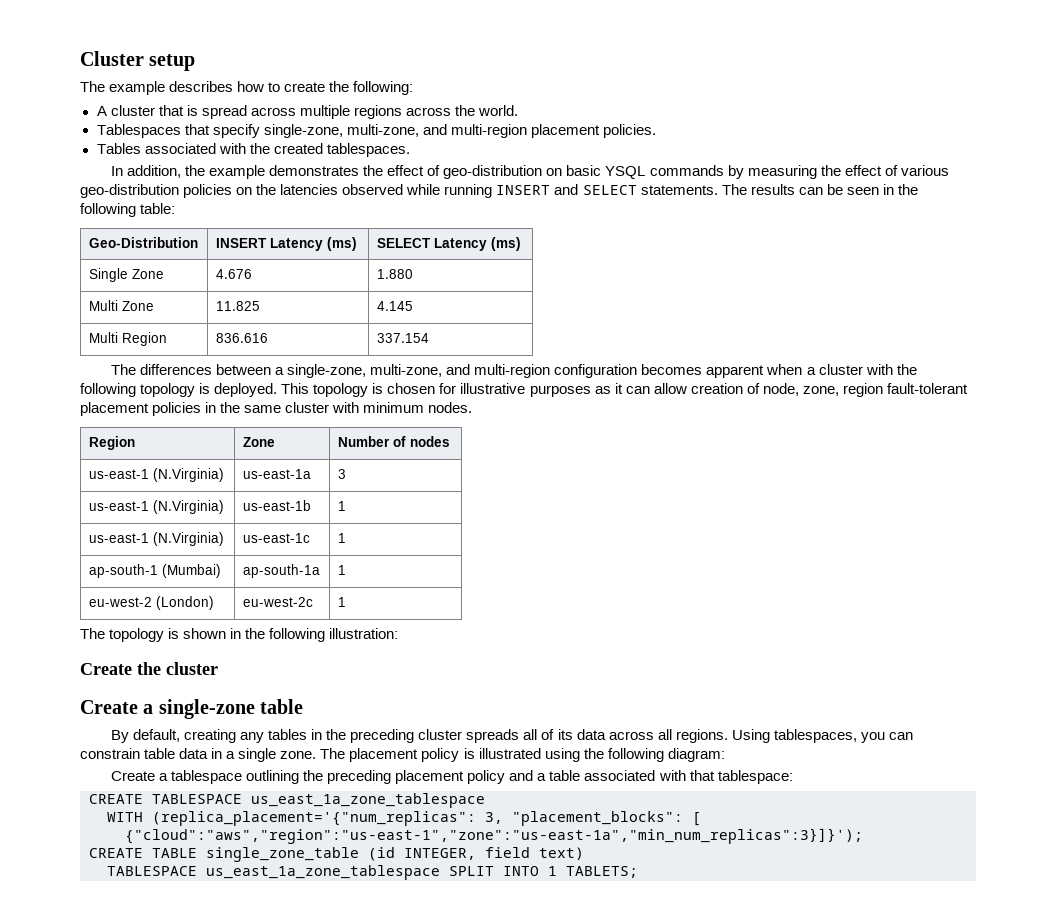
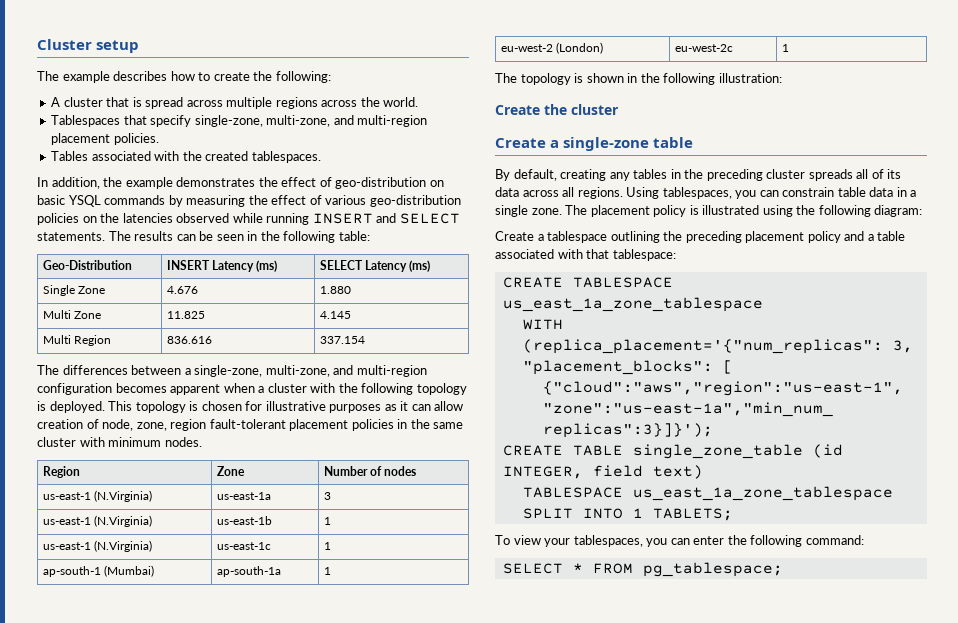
(638, 872) none -> [495,535,864,547] [502,562,783,577] // To view your tablespaces, you can enter the following command: // SELECT * FROM pg_tablespace;

